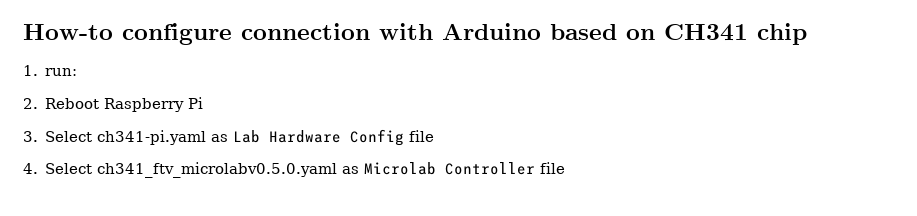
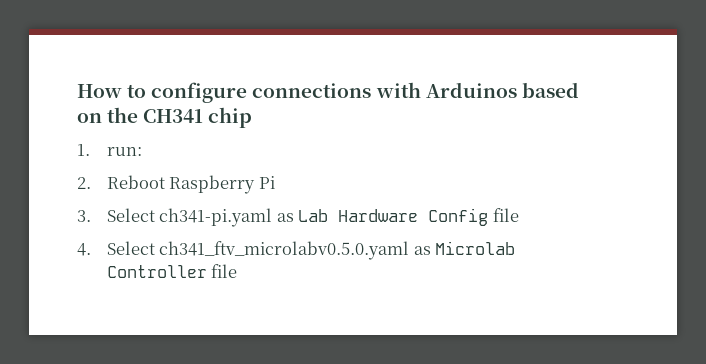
[23,23,541,45] How-to configure connection with Arduino -> [77,82,517,103] How to configure connections with Arduinos
(655, 34) none -> [107,107,139,123] the

